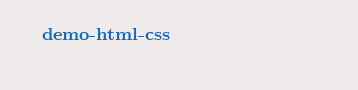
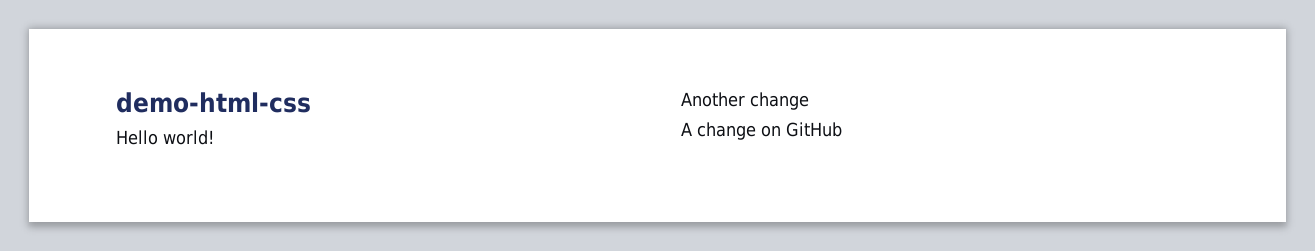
(170, 34) none -> [116,130,214,145] [681,92,809,110] [681,122,842,140] // Hello world! // Another change // A change on GitHub

